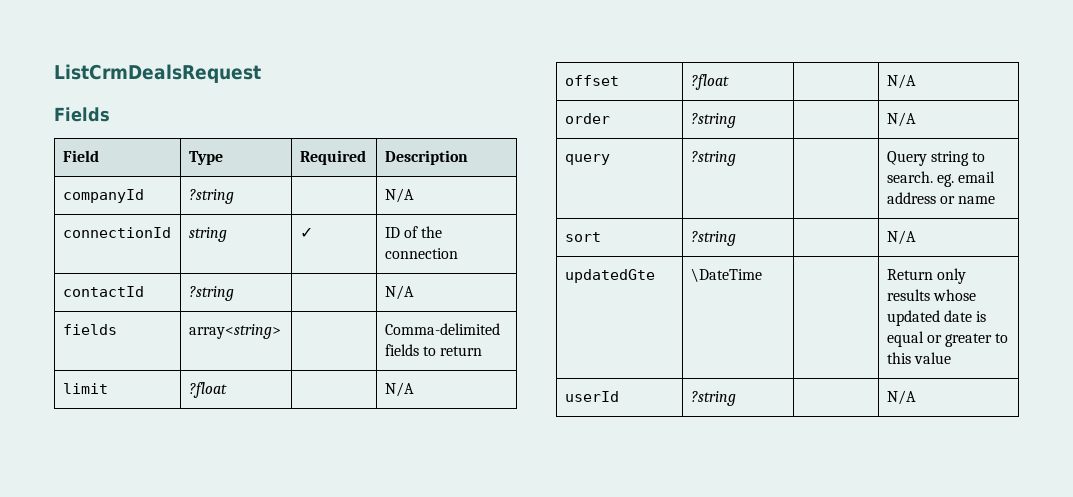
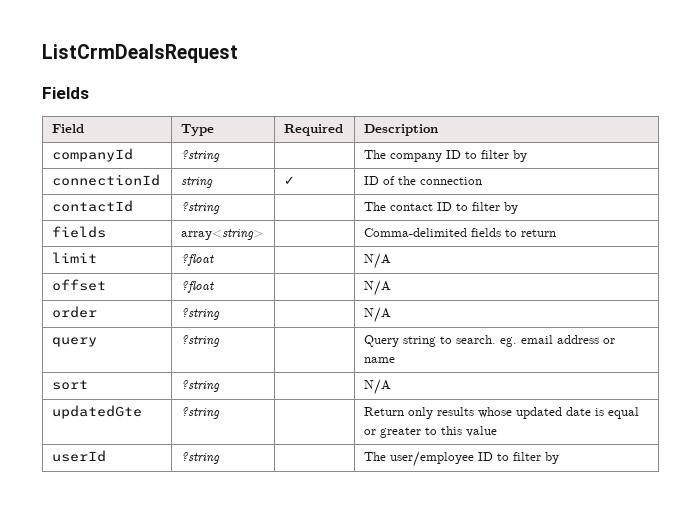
[384,188,414,203] N/A -> [364,150,528,162] The company ID to filter by
[384,285,414,300] N/A -> [364,202,519,214] The contact ID to filter by
[690,268,762,282] \DateTime -> [181,407,221,419] ?string
[886,390,916,405] N/A -> [364,451,560,467] The user/employee ID to filter by

